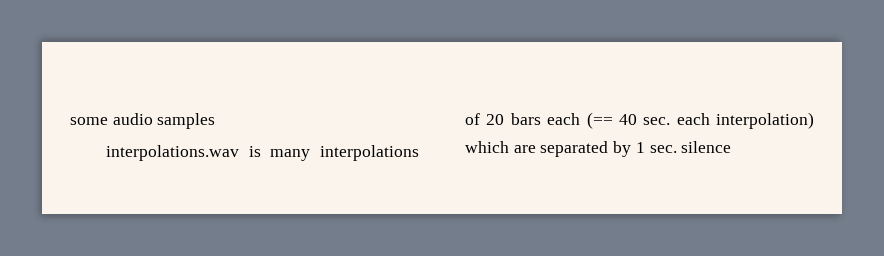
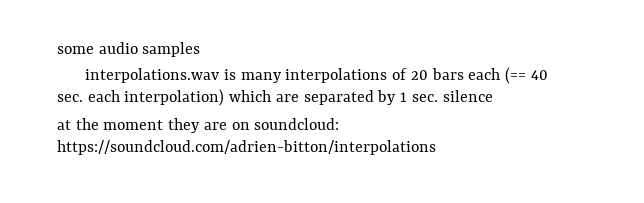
(732, 147) none -> [57,118,340,133] [57,140,436,155] // at the moment they are on soundcloud: https://soundcloud.com/adrien-bitton/interpolations

